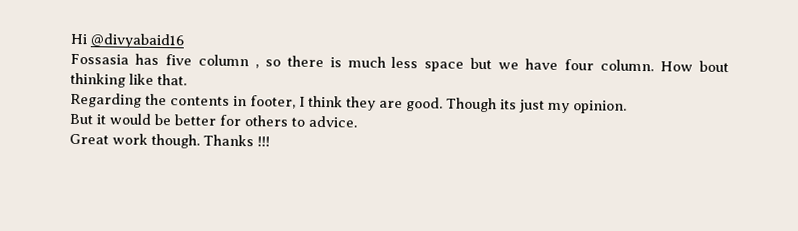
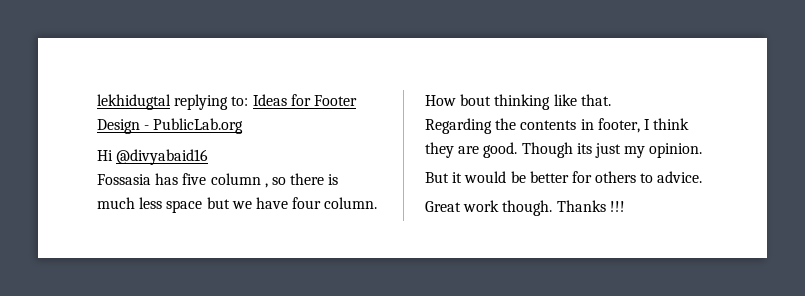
(70, 39) none -> [97,94,357,110] [97,118,244,134] lekhidugtal replying to: Ideas for Footer Design - PublicLab.org //

